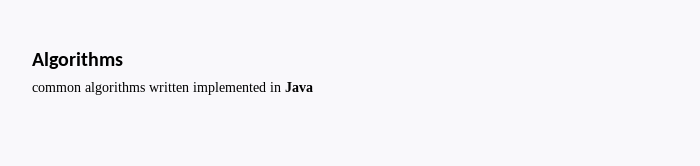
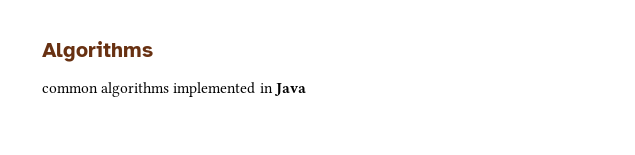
[149,82,189,92] written -> (170, 89) none

